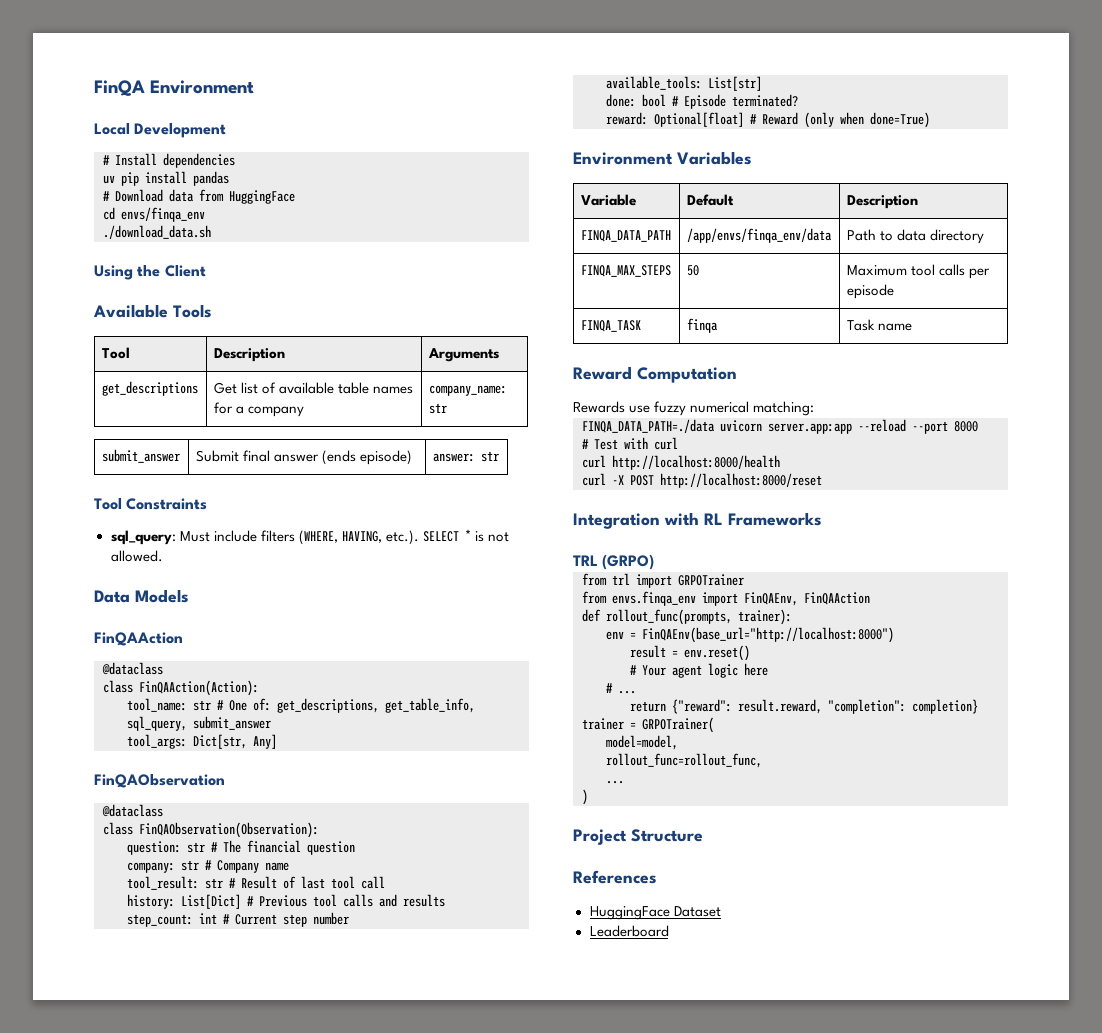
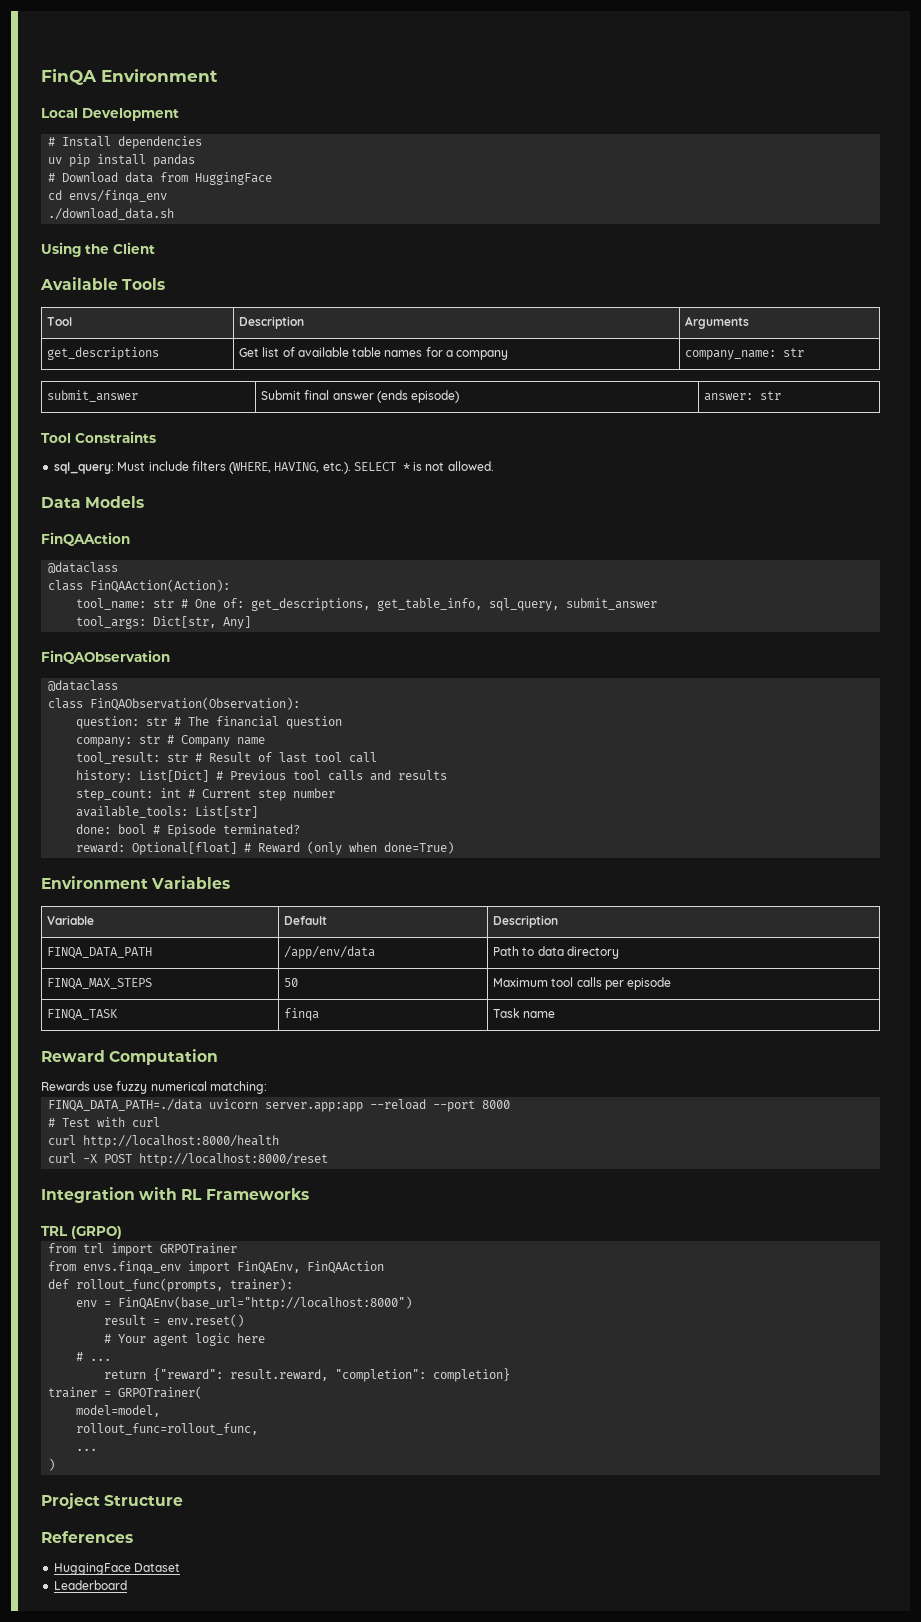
[686,228,832,243] /app/envs/finqa_env/data -> [284,946,376,959] /app/env/data

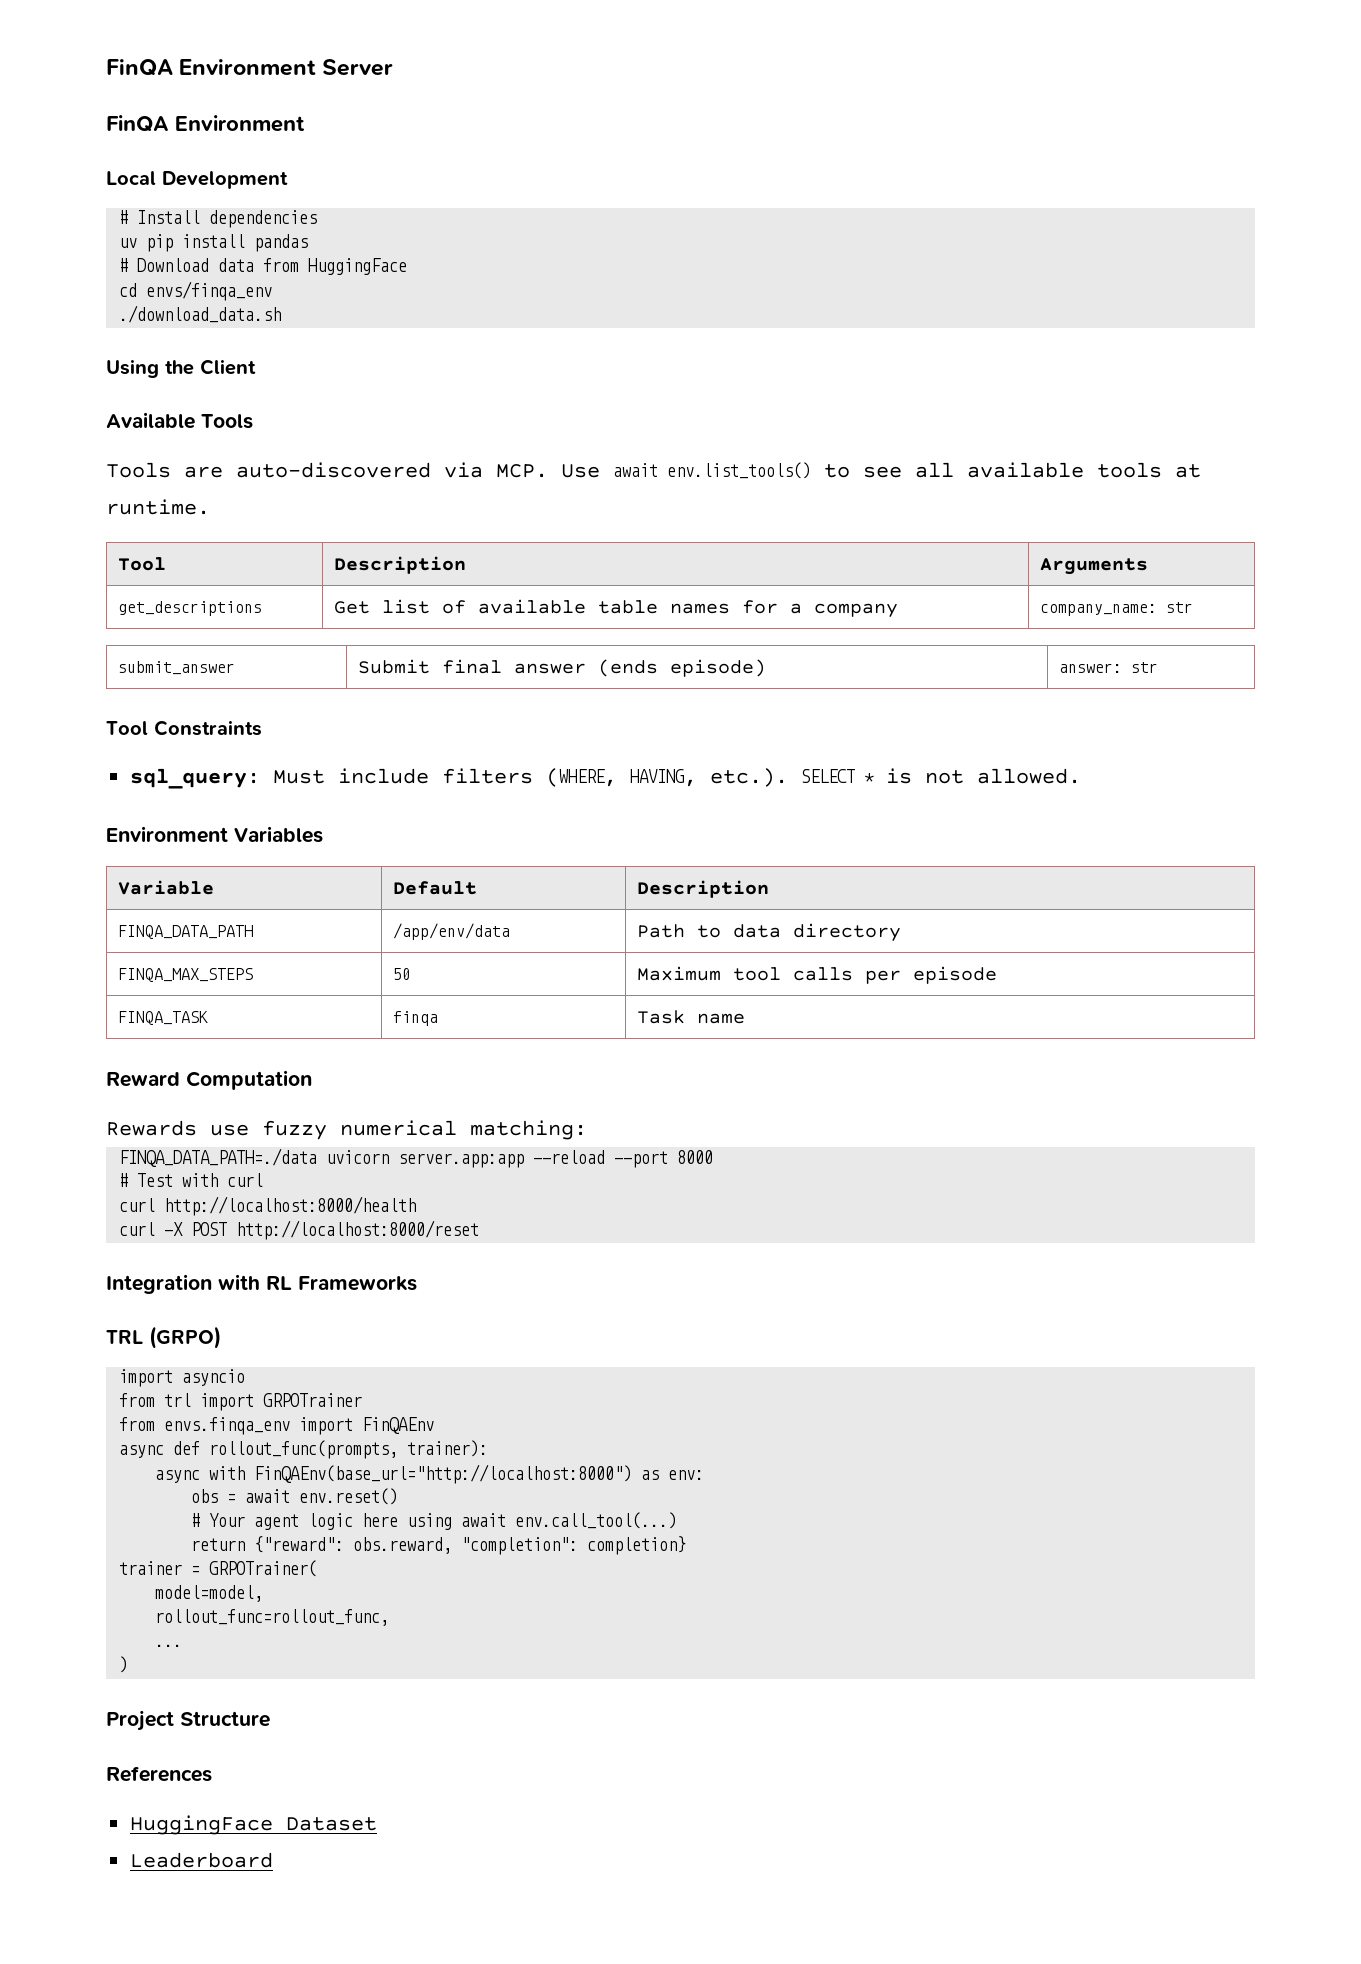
[41,69,218,85] FinQA Environment -> [106,59,394,76] [106,115,305,132] FinQA Environment Server // FinQA Environment
(166, 284) none -> [106,462,1201,479] [106,499,210,515] // Tools are auto-discovered via MCP. Use await env.list_tools() to see all available tools at runtime.
[41,496,145,508] [41,532,130,546] [48,562,119,573] [48,579,231,593] [76,598,658,611] [76,616,252,629] [41,650,170,664] [48,680,119,691] [48,697,301,711] [76,716,343,729] [76,735,266,747] [76,752,378,764] [76,770,448,783] [76,788,336,801] [76,806,259,818] [76,824,301,837] [76,841,455,855] // Data Models // FinQAAction // @dataclass // class FinQAAction(Action): // tool_name: str # One of: get_descriptions, get_table_info, sql_query, submit_answer // tool_args: Dict[str, Any] // FinQAObservation // @dataclass // class FinQAObservation(Observation): // question: str # The financial question // company: str # Company name // tool_result: str # Result of last tool call // history: List[Dict] # Previous tool calls and results // step_count: int # Current step number // available_tools: List[str] // done: bool # Episode terminated? // reward: Optional[float] # Reward (only when done=True) -> (1082, 776) none
(122, 1232) none -> [119,1369,246,1387] // import asyncio
[237,1261,385,1274] FinQAEnv, FinQAAction // -> [362,1417,435,1434] [119,1445,165,1458] FinQAEnv // async
[76,1296,413,1310] [104,1315,161,1325] env = FinQAEnv(base_url="http://localhost:8000") // result = -> [155,1464,705,1484] [191,1489,291,1503] async with FinQAEnv(base_url="http://localhost:8000") as env: // obs = await
[76,1352,112,1361] // # ... -> [407,1512,678,1530] using await env.call_tool(...)
[230,1369,329,1381] result.reward, -> [353,1537,453,1554] obs.reward,

